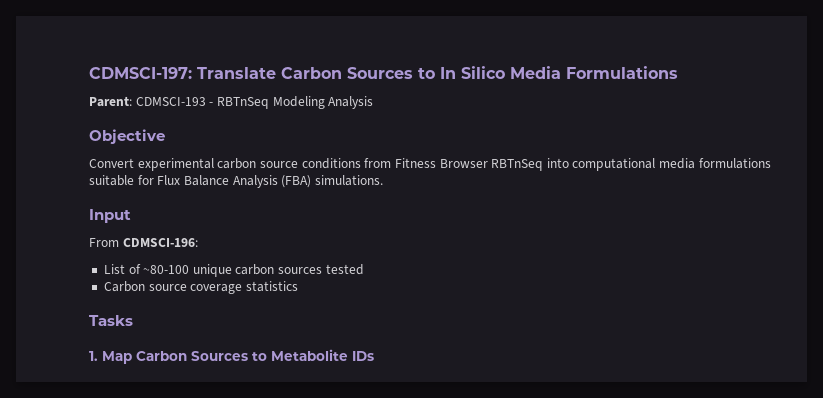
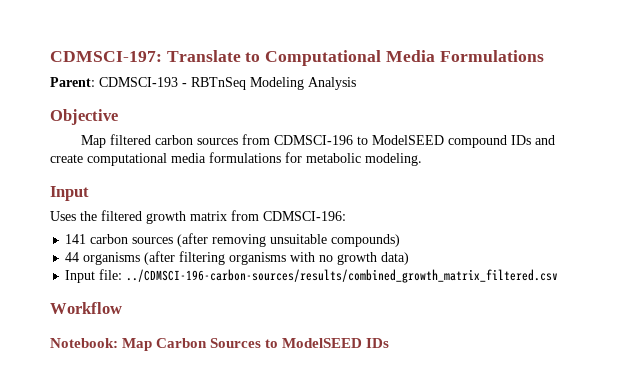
[281,66,505,79] Carbon Sources to In Silico -> [245,50,382,66] to Computational
[89,158,771,171] [89,175,383,188] [89,209,131,223] [89,238,198,247] [103,264,364,277] [103,281,298,294] [89,315,133,326] [89,351,98,361] Convert experimental carbon source conditions from Fitness Browser RBTnSeq into computational media formulations suitable for Flux Balance Analysis (FBA) simulations. // Input // From CDMSCI-196: // List of ~80-100 unique carbon sources tested // Carbon source coverage statistics // Tasks // 1. -> [80,134,555,148] [50,152,422,166] [50,186,89,201] [50,210,346,224] [65,233,401,247] [65,251,410,265] [65,269,559,283] [50,302,122,314] [50,338,118,348] Map filtered carbon sources from CDMSCI-196 to ModelSEED compound IDs and create computational media formulations for metabolic modeling. // Input // Uses the filtered growth matrix from CDMSCI-196: // 141 carbon sources (after removing unsuitable compounds) // 44 organisms (after filtering organisms with no growth data) // Input file: ../CDMSCI-196-carbon-sources/results/combined_growth_matrix_filtered.csv // Workflow // Notebook:
[271,349,348,361] Metabolite -> [282,338,363,348] ModelSEED

